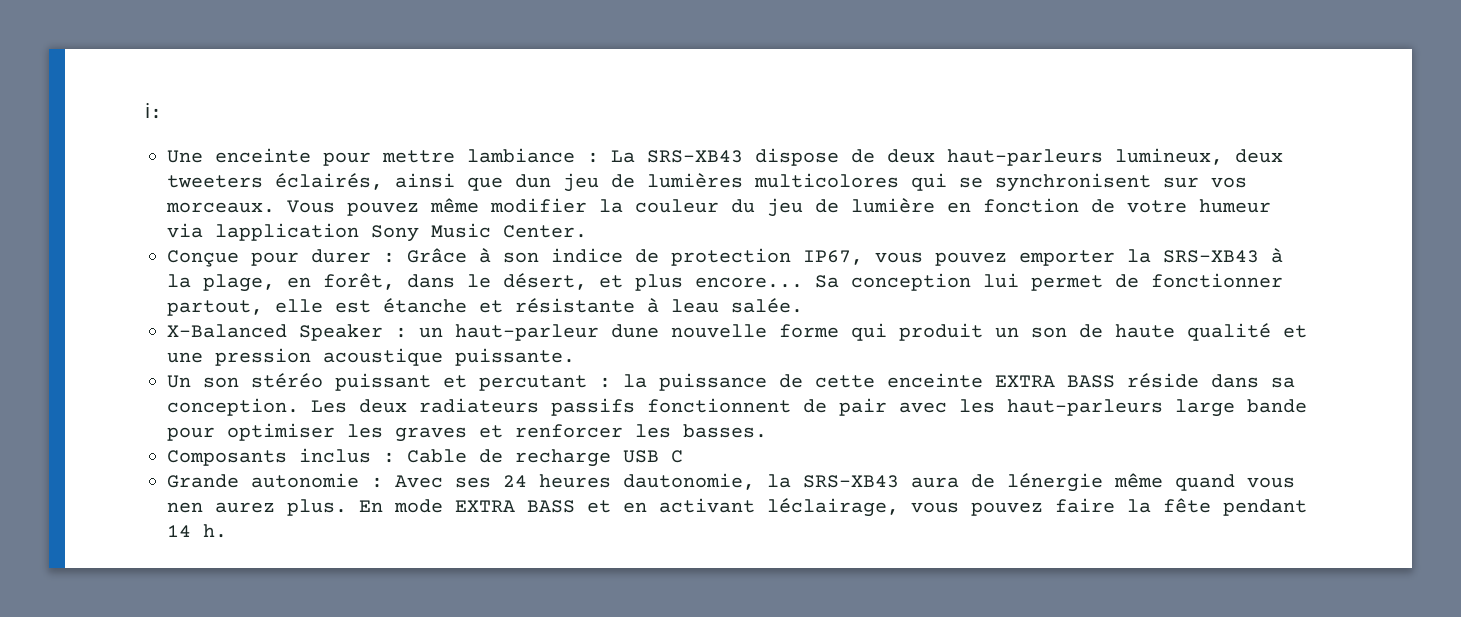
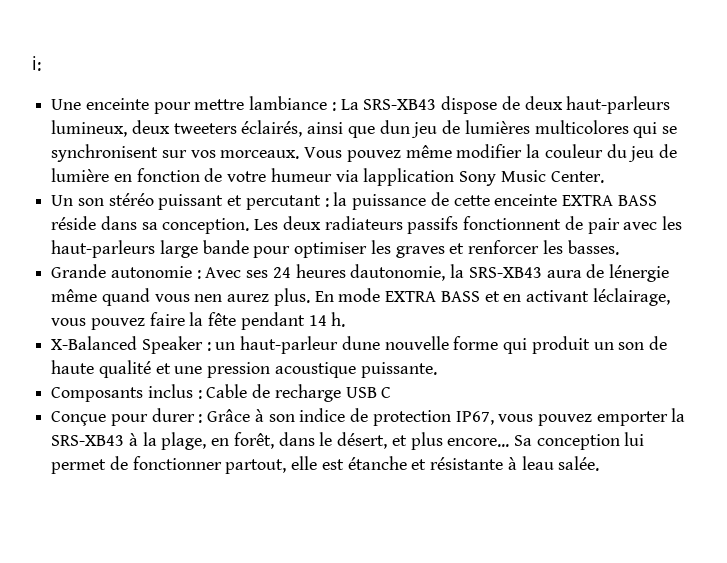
(587, 231) none -> [51,192,657,210] [51,216,682,234] [51,240,619,258] [51,264,669,282] [51,288,670,306] [51,312,346,330] [51,336,667,354] [51,360,437,378] [51,384,392,402] // Un son stéréo puissant et percutant : la puissance de cette enceinte EXTRA BASS réside dans sa conception. Les deux radiateurs passifs fonctionnent de pair avec les haut-parleurs large bande pour optimiser les graves et renforcer les basses. // Grande autonomie : Avec ses 24 heures dautonomie, la SRS-XB43 aura de lénergie même quand vous nen aurez plus. En mode EXTRA BASS et en activant léclairage, vous pouvez faire la fête pendant 14 h. // X-Balanced Speaker : un haut-parleur dune nouvelle forme qui produit un son de haute qualité et une pression acoustique puissante. // Composants inclus : Cable de recharge USB C
[167,323,1307,341] [167,348,575,366] [167,373,1295,391] [167,398,1307,417] [167,423,767,442] [167,448,683,467] [167,473,1295,492] [167,498,1307,517] [167,524,227,538] // X-Balanced Speaker : un haut-parleur dune nouvelle forme qui produit un son de haute qualité et une pression acoustique puissante. // Un son stéréo puissant et percutant : la puissance de cette enceinte EXTRA BASS réside dans sa conception. Les deux radiateurs passifs fonctionnent de pair avec les haut-parleurs large bande pour optimiser les graves et renforcer les basses. // Composants inclus : Cable de recharge USB C // Grande autonomie : Avec ses 24 heures dautonomie, la SRS-XB43 aura de lénergie même quand vous nen aurez plus. En mode EXTRA BASS et en activant léclairage, vous pouvez faire la fête pendant 14 h. -> (600, 463) none

